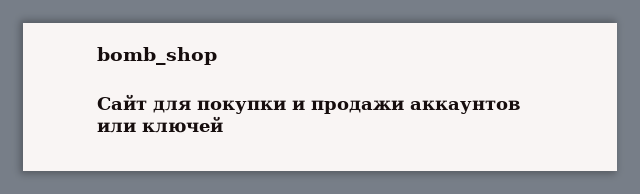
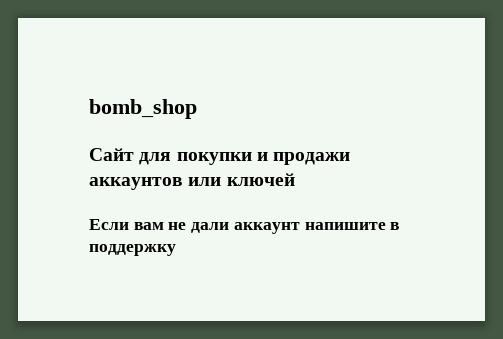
(223, 124) none -> [89,219,400,234] [89,244,176,256] // Если вам не дали аккаунт напишите в поддержку

